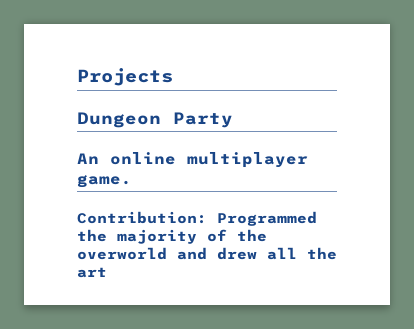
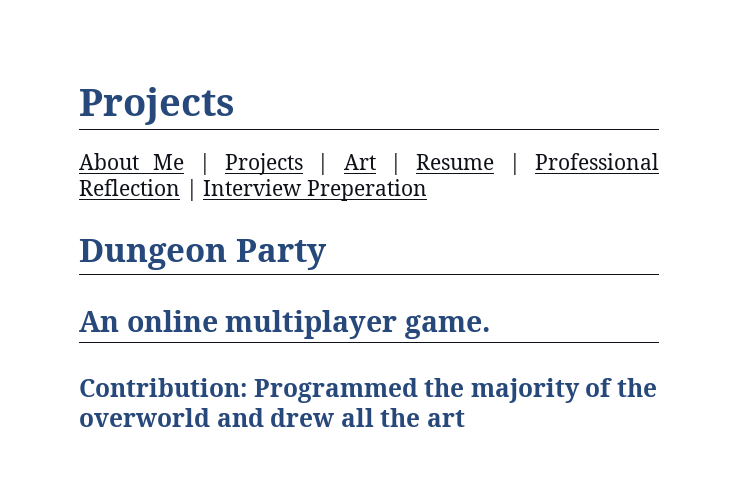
[77,68,173,86] Projects -> [79,87,235,125] [79,153,659,175] [79,179,428,201] Projects // About Me | Projects | Art | Resume | Professional Reflection | Interview Preperation

